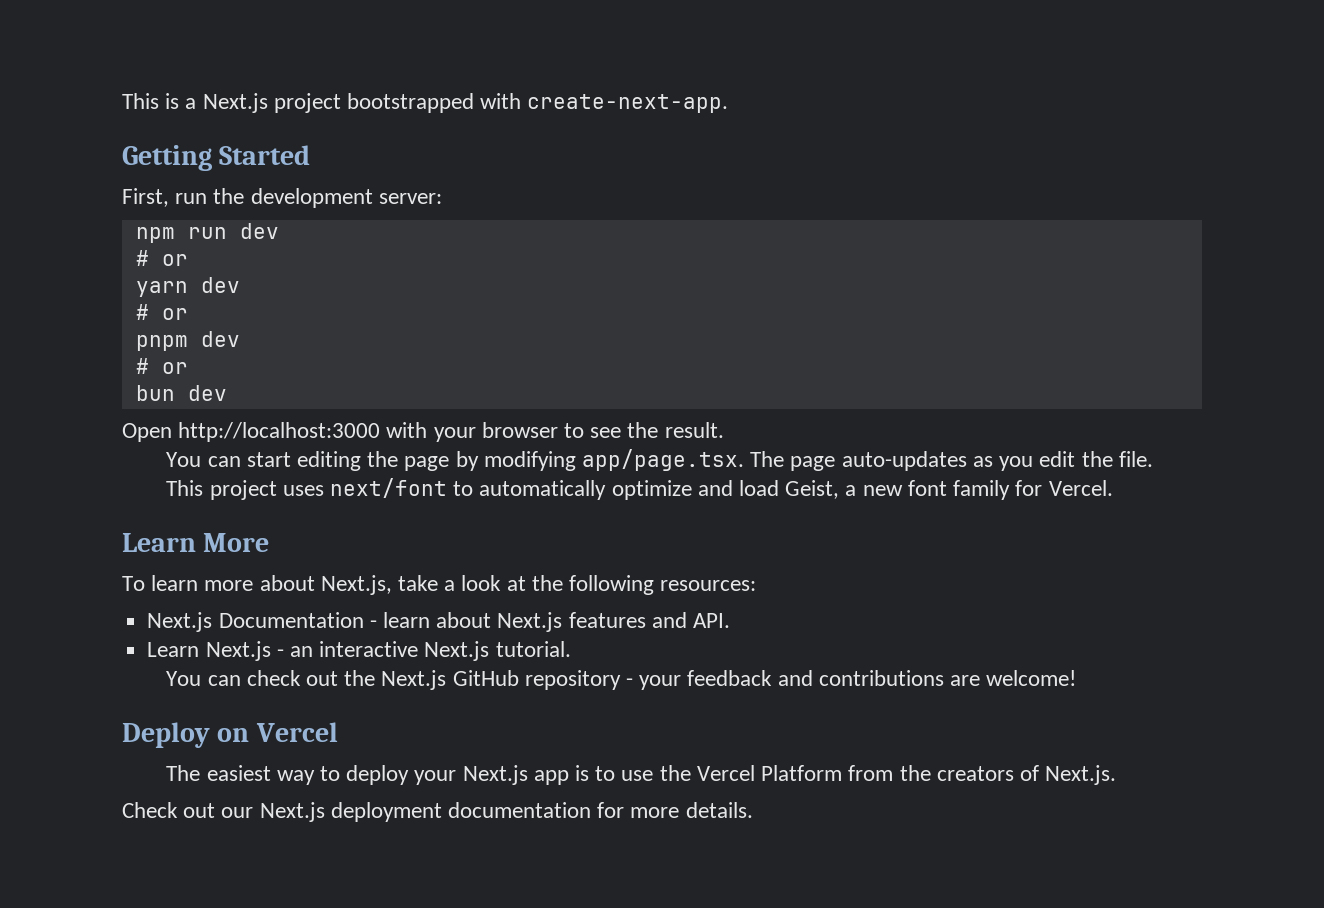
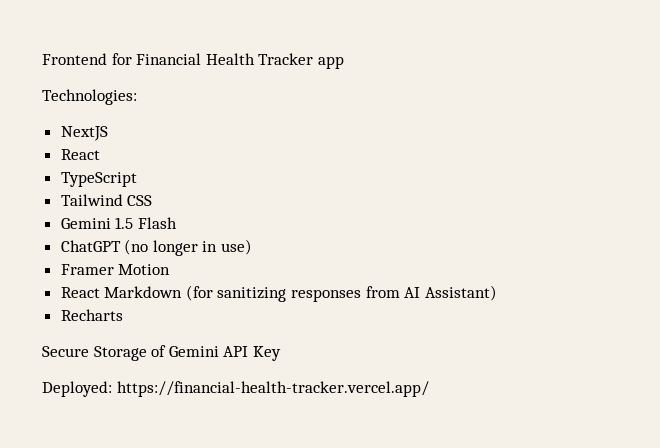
[122,93,729,113] [122,145,311,171] [122,188,442,208] [135,223,279,243] [135,250,188,266] [135,277,240,297] [135,304,188,320] [135,331,240,351] [135,358,188,374] [135,385,227,401] [122,422,724,442] [166,449,1153,471] [166,478,1113,500] [122,533,270,552] [122,575,757,595] [147,612,730,632] [147,641,571,661] [166,670,1077,690] [122,722,338,748] [166,765,1117,785] [122,802,753,822] This is a Next.js project bootstrapped with create-next-app. // Getting Started // First, run the development server: // npm run dev // # or // yarn dev // # or // pnpm dev // # or // bun dev // Open http://localhost:3000 with your browser to see the result. // You can start editing the page by modifying app/page.tsx. The page auto-updates as you edit the file. // This project uses next/font to automatically optimize and load Geist, a new font family for Vercel. // Learn More // To learn more about Next.js, take a look at the following resources: // Next.js Documentation - learn about Next.js features and API. // Learn Next.js - an interactive Next.js tutorial. // You can check out the Next.js GitHub repository - your feedback and contributions are welcome! // Deploy on Vercel // The easiest way to deploy your Next.js app is to use the Vercel Platform from the creators of Next.js. // Check out our Next.js deployment documentation for more details. -> [42,53,344,69] [42,89,137,105] [60,126,108,141] [60,149,100,160] [60,172,137,187] [60,194,153,206] [60,217,177,229] [60,239,253,256] [60,264,171,275] [60,285,497,302] [60,309,123,321] [42,345,281,361] [42,381,429,397] Frontend for Financial Health Tracker app // Technologies: // NextJS // React // TypeScript // Tailwind CSS // Gemini 1.5 Flash // ChatGPT (no longer in use) // Framer Motion // React Markdown (for sanitizing responses from AI Assistant) // Recharts // Secure Storage of Gemini API Key // Deployed: https://financial-health-tracker.vercel.app/

